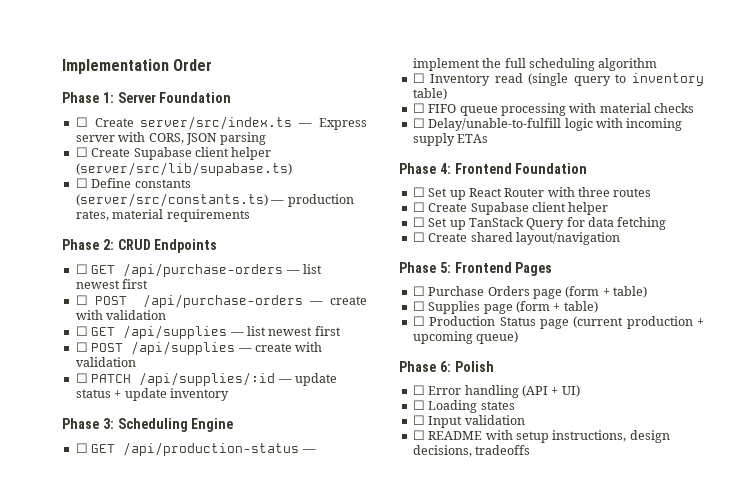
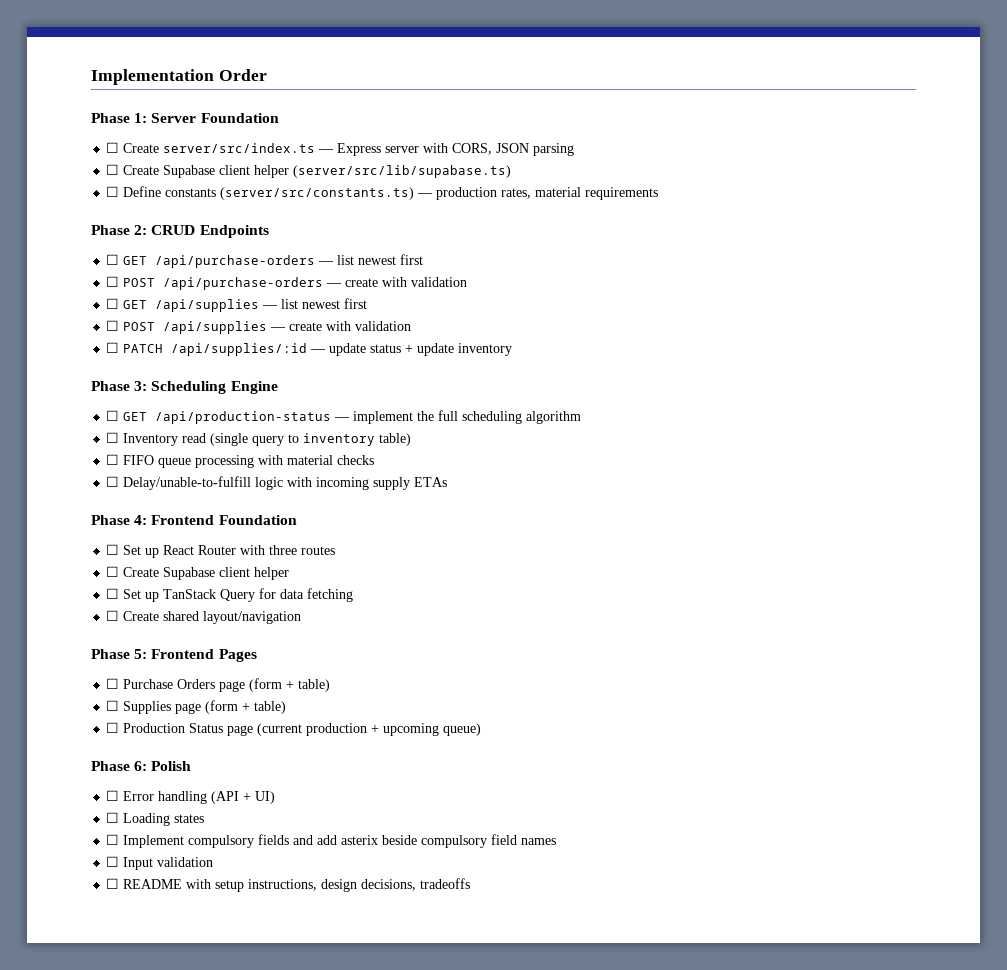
(515, 405) none -> [106,834,557,848] // ☐ Implement compulsory fields and add asterix beside compulsory field names

